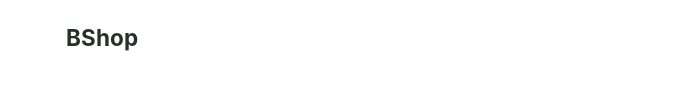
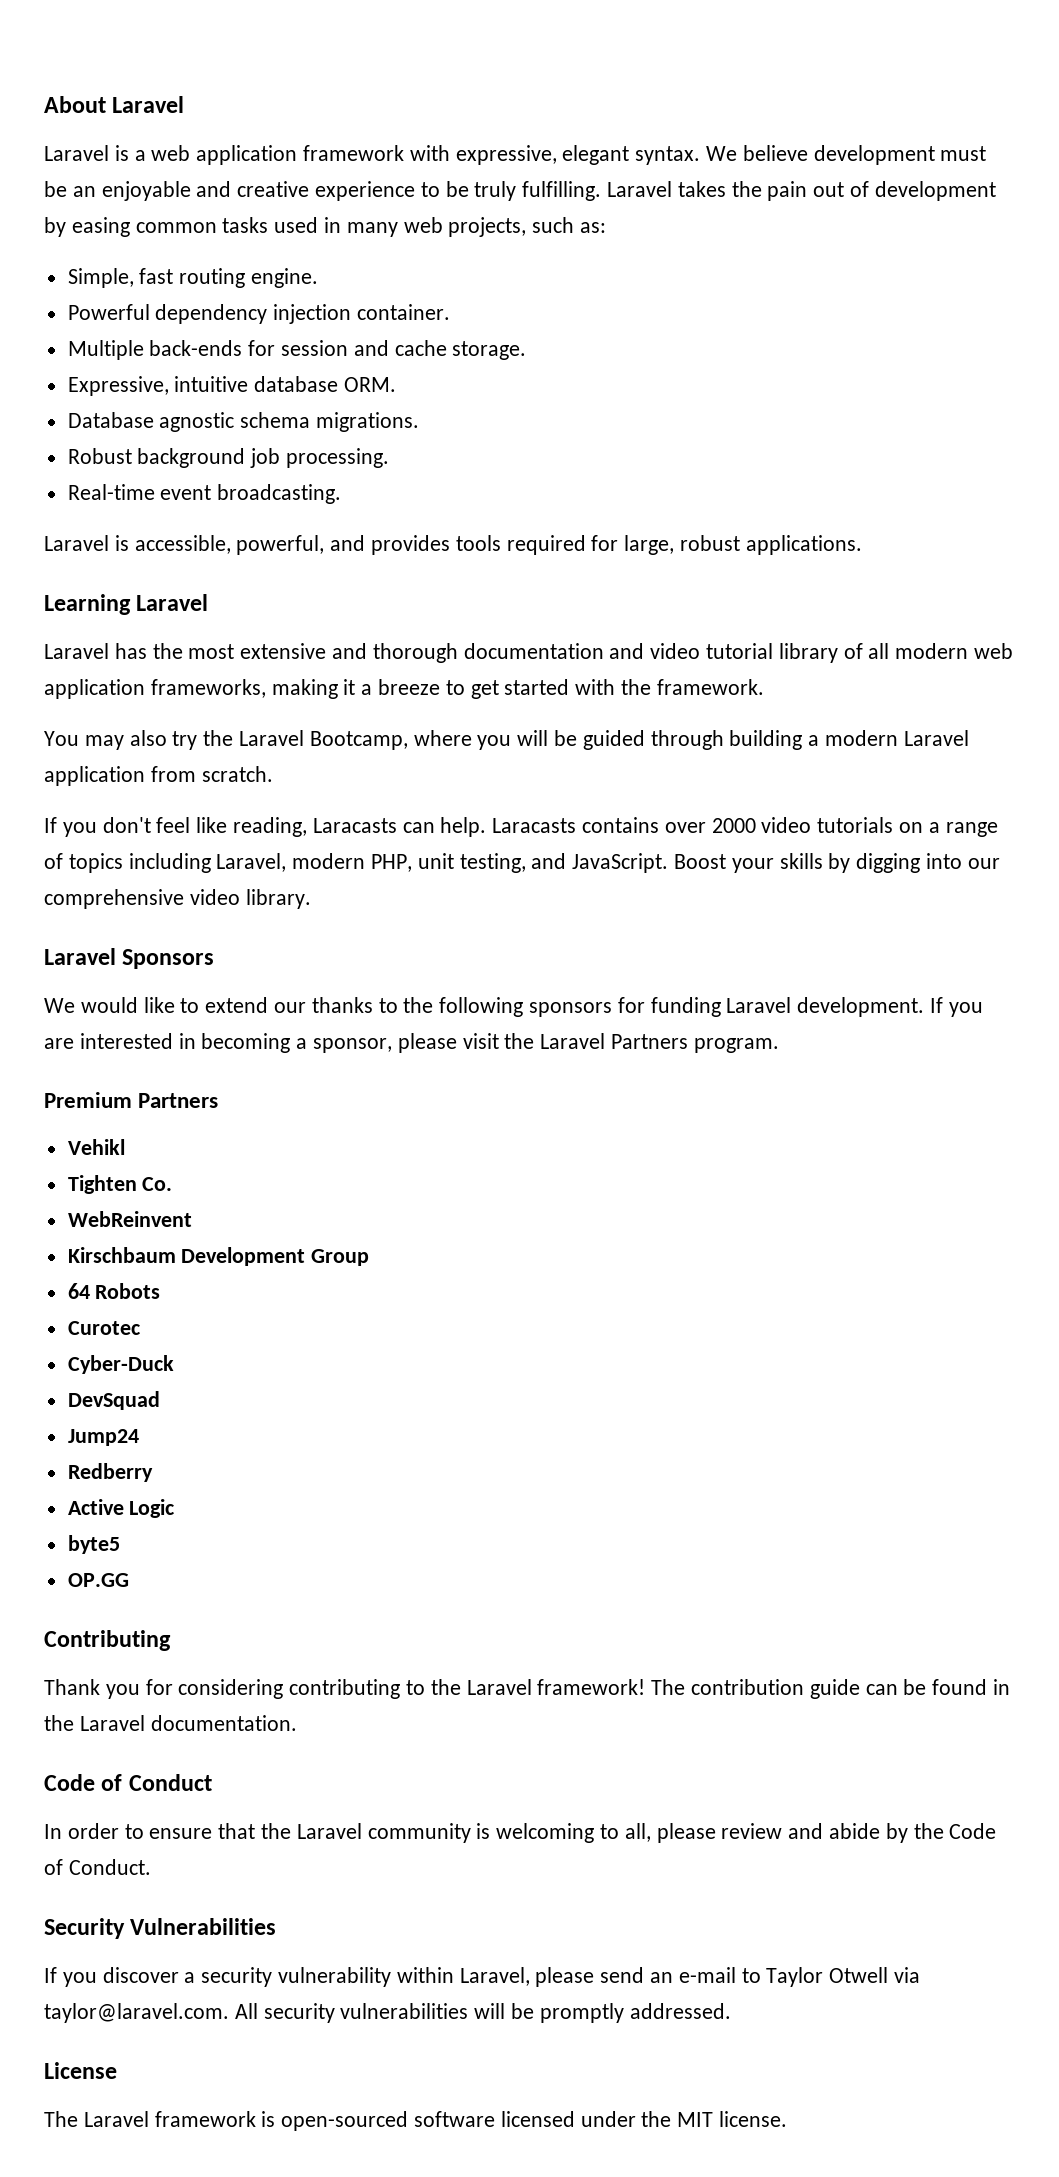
[66,29,138,51] BShop -> [44,96,185,113] [44,145,987,165] [44,181,996,201] [44,217,607,237] [67,268,319,288] [67,304,451,324] [67,340,527,360] [67,376,397,396] [67,412,420,432] [67,448,390,468] [67,484,342,504] [44,535,862,555] [44,594,209,615] [44,643,1014,663] [44,679,764,699] [44,730,969,750] [44,766,273,786] [44,817,998,837] [44,853,1000,873] [44,889,311,909] [44,948,215,969] [44,997,983,1017] [44,1033,779,1053] [44,1092,219,1108] [67,1139,125,1155] [67,1175,173,1194] [67,1211,192,1227] [67,1247,370,1266] [67,1283,161,1299] [67,1321,140,1335] [67,1355,174,1374] [67,1391,160,1410] [67,1429,139,1446] [67,1463,153,1482] [67,1499,175,1518] [67,1535,120,1554] [67,1573,129,1587] [44,1630,171,1651] [44,1679,1011,1699] [44,1715,297,1731] [44,1774,212,1791] [44,1823,997,1843] [44,1859,151,1875] [44,1918,277,1939] [44,1967,921,1987] [44,2003,731,2023] [44,2062,117,2079] [44,2111,788,2131] About Laravel // Laravel is a web application framework with expressive, elegant syntax. We believe development must be an enjoyable and creative experience to be truly fulfilling. Laravel takes the pain out of development by easing common tasks used in many web projects, such as: // Simple, fast routing engine. // Powerful dependency injection container. // Multiple back-ends for session and cache storage. // Expressive, intuitive database ORM. // Database agnostic schema migrations. // Robust background job processing. // Real-time event broadcasting. // Laravel is accessible, powerful, and provides tools required for large, robust applications. // Learning Laravel // Laravel has the most extensive and thorough documentation and video tutorial library of all modern web application frameworks, making it a breeze to get started with the framework. // You may also try the Laravel Bootcamp, where you will be guided through building a modern Laravel application from scratch. // If you don't feel like reading, Laracasts can help. Laracasts contains over 2000 video tutorials on a range of topics including Laravel, modern PHP, unit testing, and JavaScript. Boost your skills by digging into our comprehensive video library. // Laravel Sponsors // We would like to extend our thanks to the following sponsors for funding Laravel development. If you are interested in becoming a sponsor, please visit the Laravel Partners program. // Premium Partners // Vehikl // Tighten Co. // WebReinvent // Kirschbaum Development Group // 64 Robots // Curotec // Cyber-Duck // DevSquad // Jump24 // Redberry // Active Logic // byte5 // OP.GG // Contributing // Thank you for considering contributing to the Laravel framework! The contribution guide can be found in the Laravel documentation. // Code of Conduct // In order to ensure that the Laravel community is welcoming to all, please review and abide by the Code of Conduct. // Security Vulnerabilities // If you discover a security vulnerability within Laravel, please send an e-mail to Taylor Otwell via taylor@laravel.com. All security vulnerabilities will be promptly addressed. // License // The Laravel framework is open-sourced software licensed under the MIT license.

